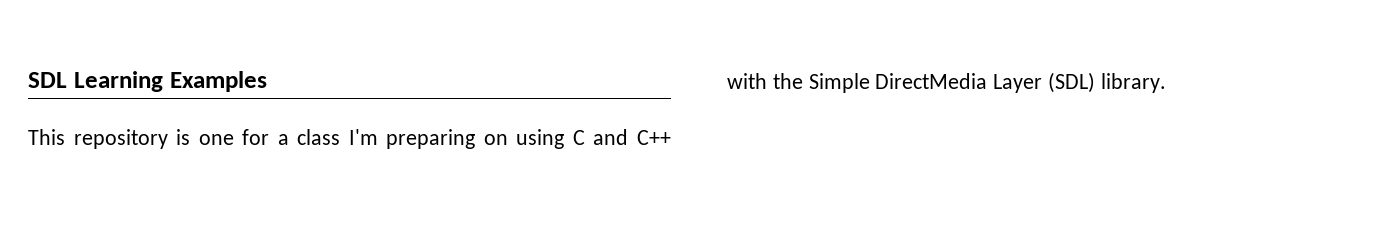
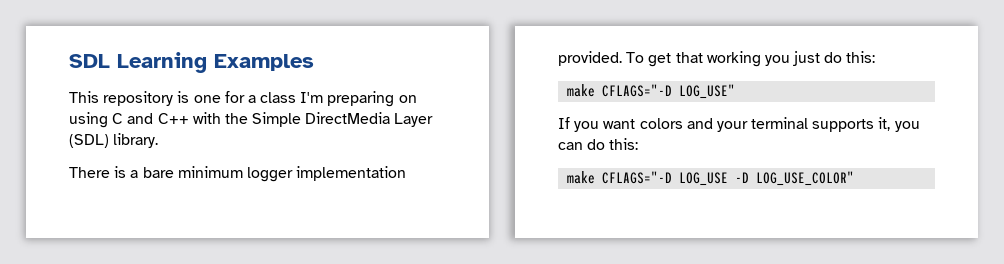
(1166, 83) none -> [69,166,407,182] [558,51,876,67] [567,84,736,99] [558,117,920,132] [558,138,639,150] [567,171,855,186] // There is a bare minimum logger implementation provided. To get that working you just do this: // make CFLAGS="-D LOG_USE" // If you want colors and your terminal supports it, you can do this: // make CFLAGS="-D LOG_USE -D LOG_USE_COLOR"

